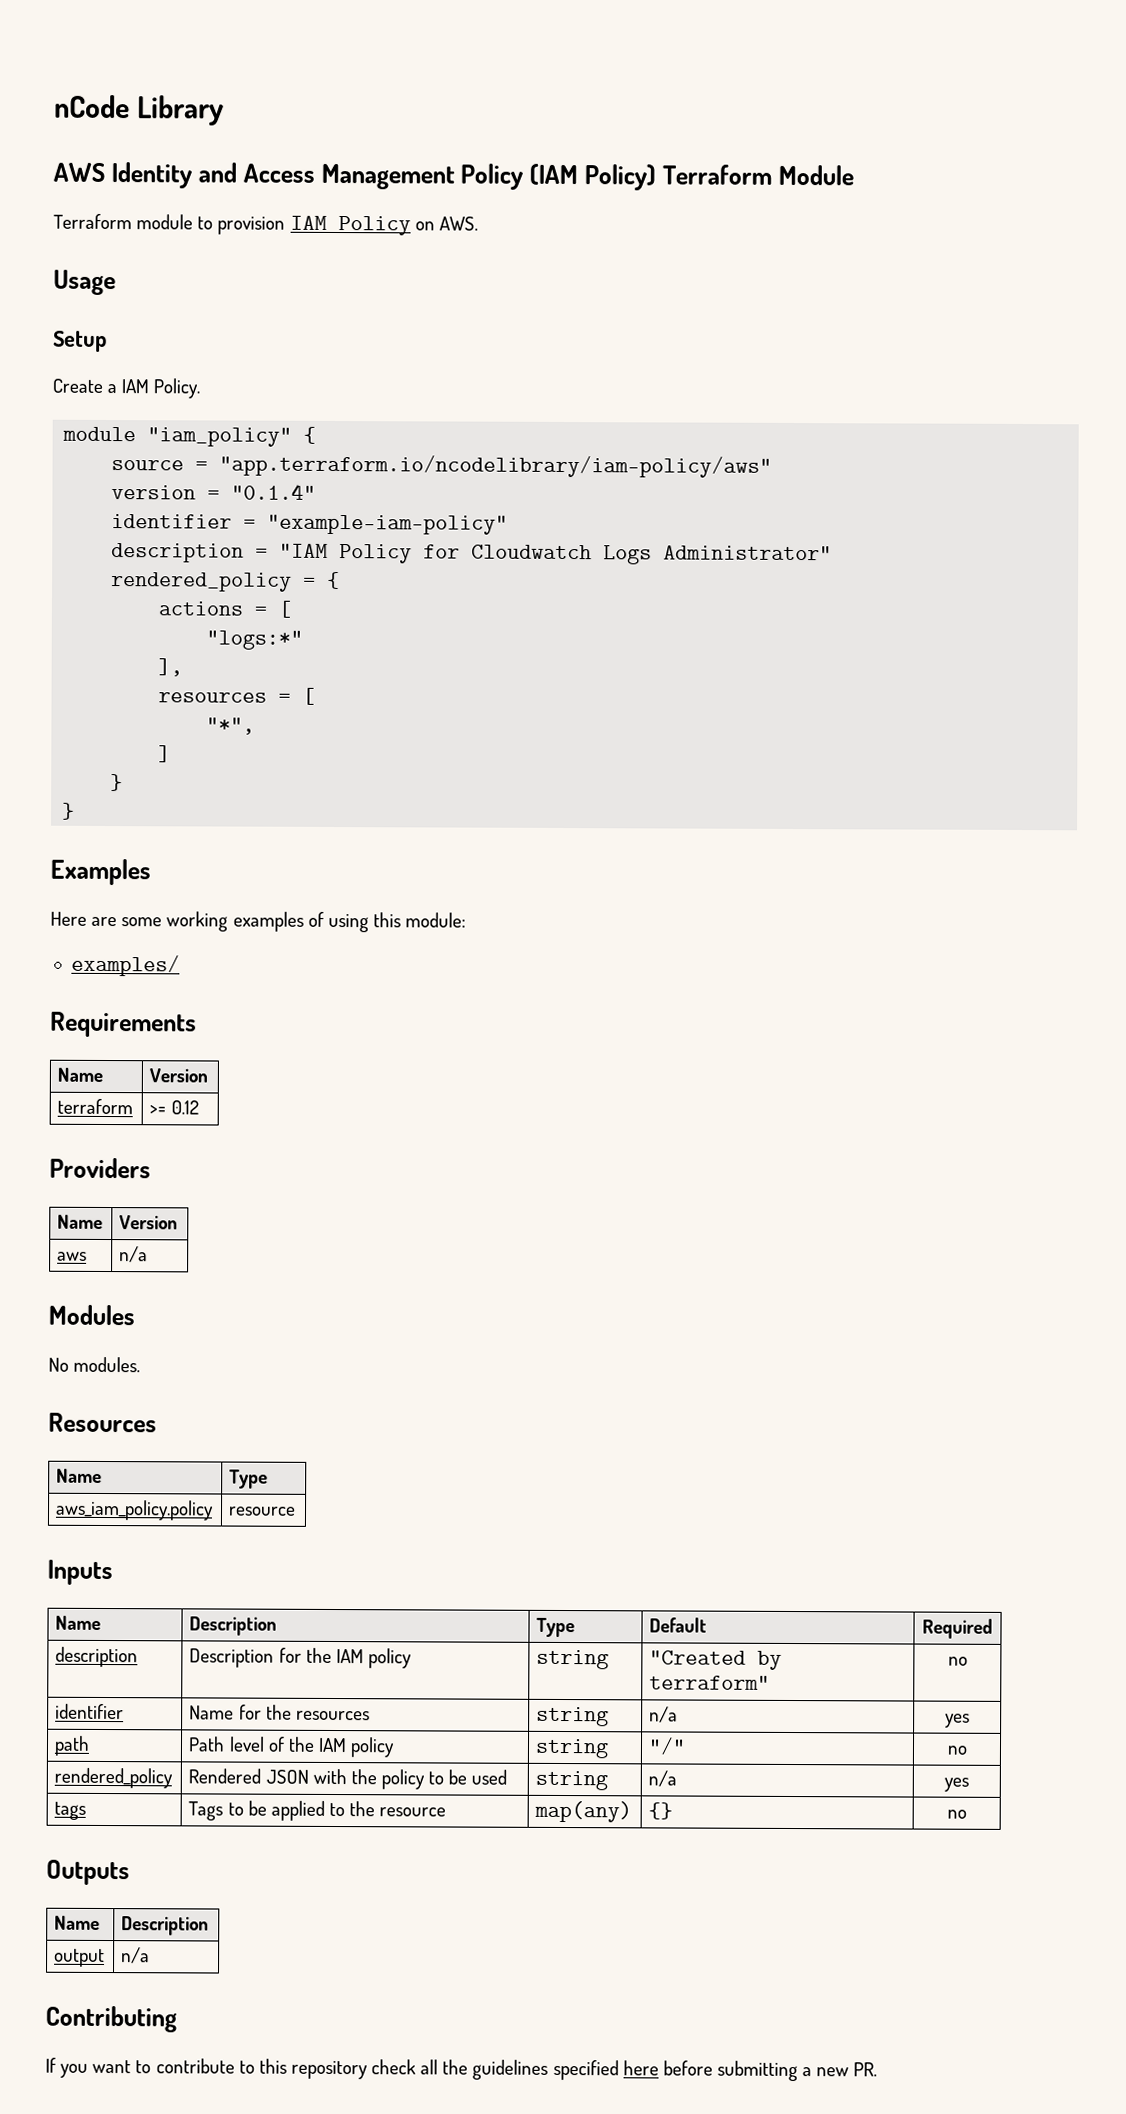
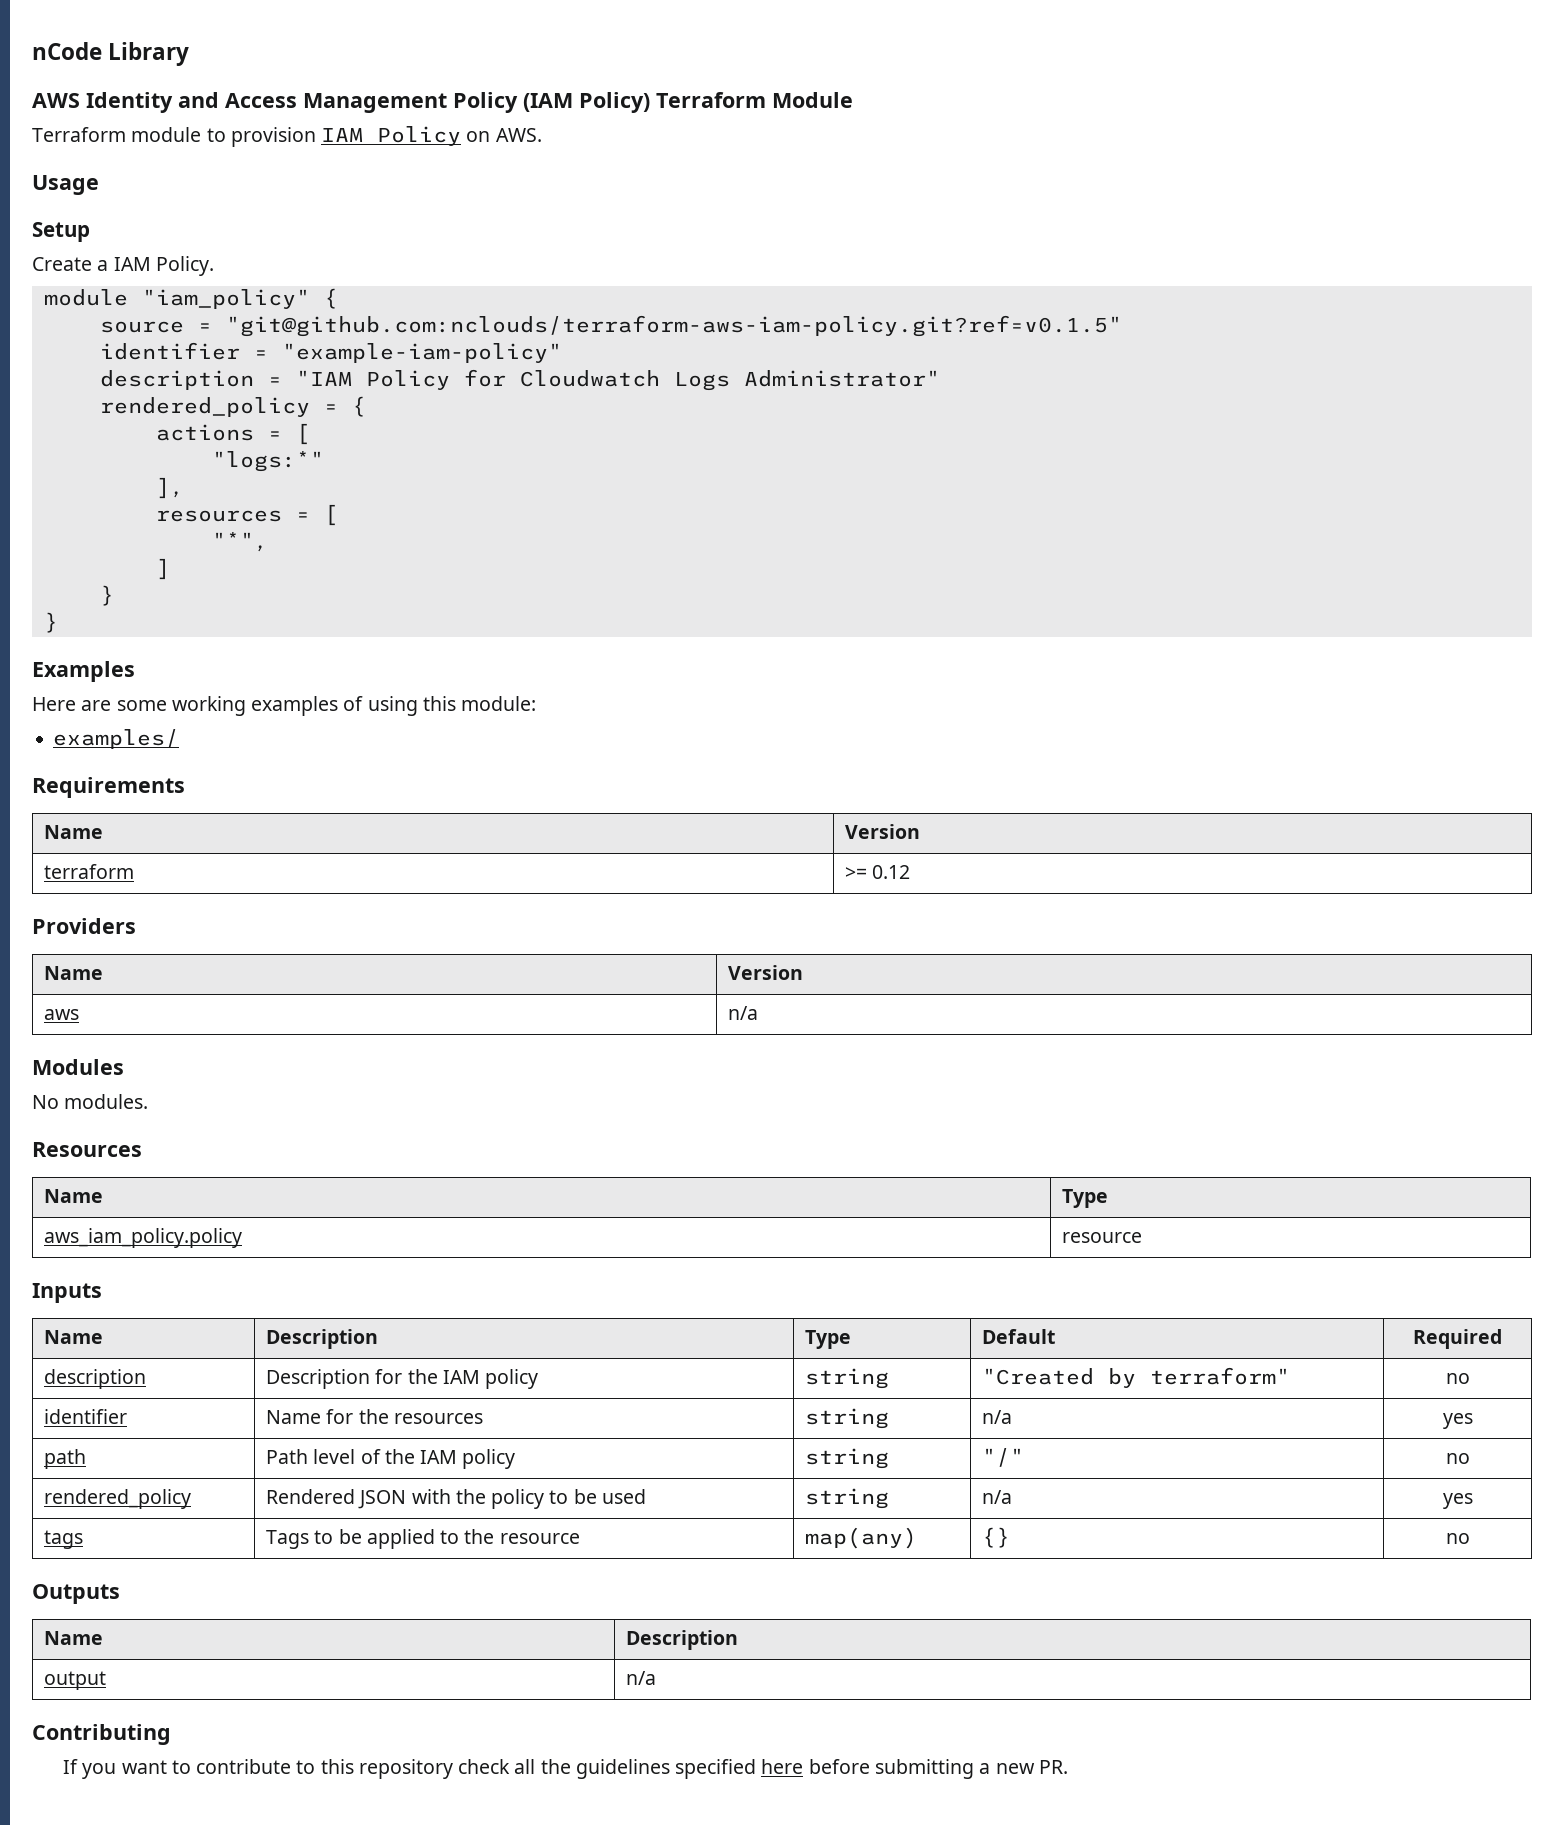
[219,454,773,478] [111,483,317,500] "app.terraform.io/ncodelibrary/iam-policy/aws" // version = "0.1.4" -> [225,315,1122,337] "git@github.com:nclouds/terraform-aws-iam-policy.git?ref=v0.1.5"

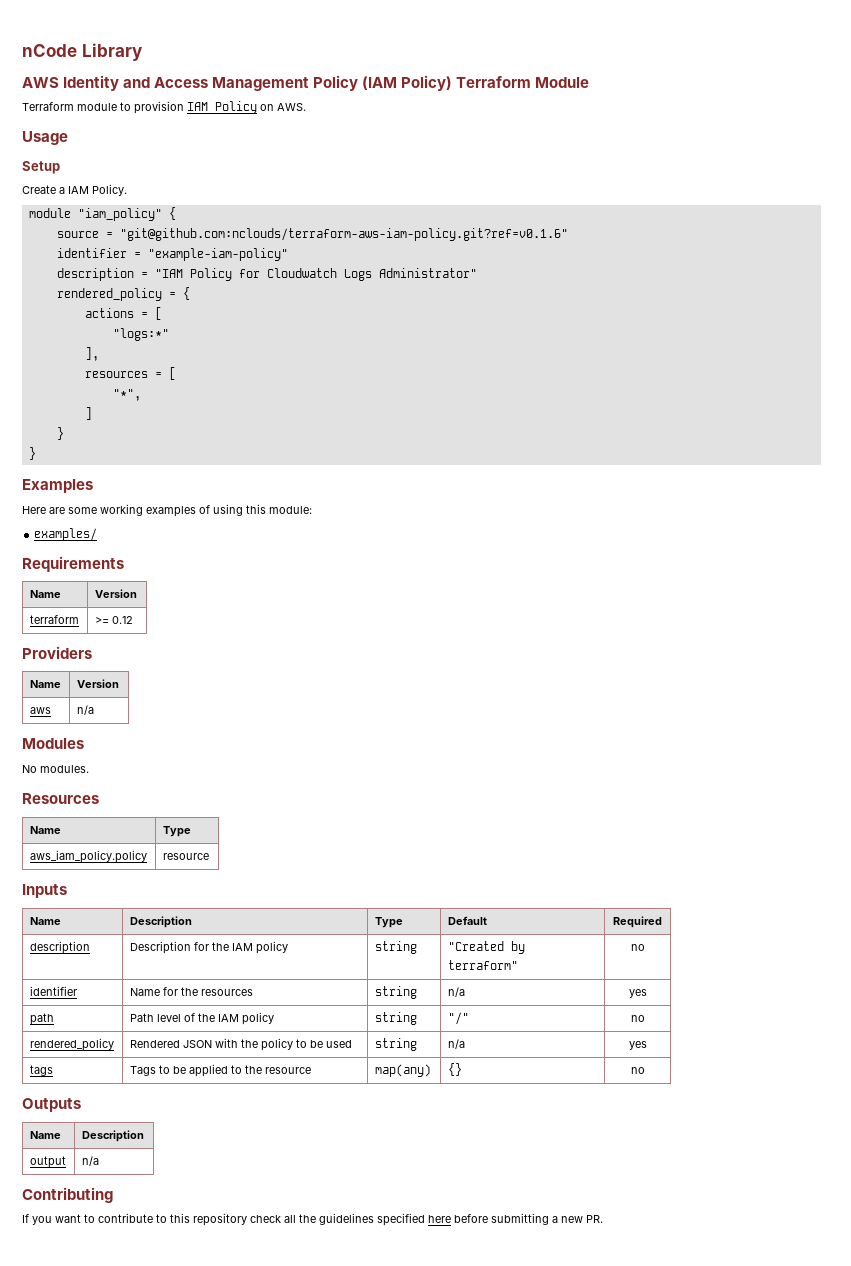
[225,315,1122,337] "git@github.com:nclouds/terraform-aws-iam-policy.git?ref=v0.1.5" -> [119,228,568,241] "git@github.com:nclouds/terraform-aws-iam-policy.git?ref=v0.1.6"

